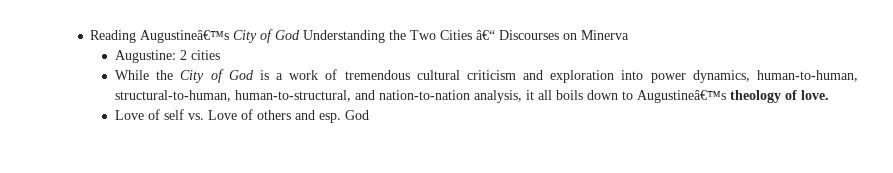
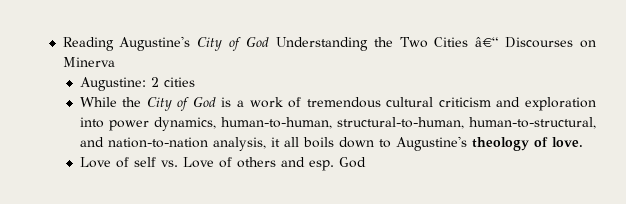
[140,30,230,43] Augustineâ€™s -> [119,36,191,51] Augustine's
[637,90,727,103] Augustineâ€™s -> [395,136,467,151] Augustine's

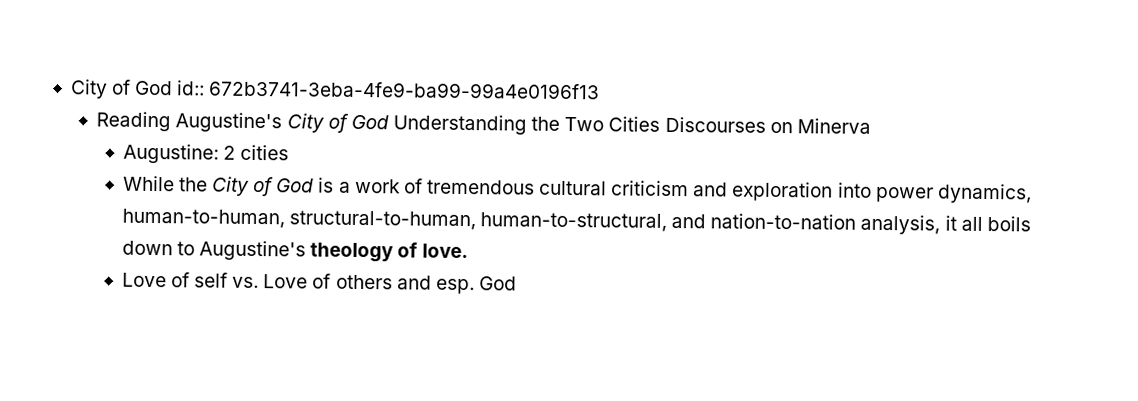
(62, 44) none -> [69,79,601,100] City of God id:: 672b3741-3eba-4fe9-ba99-99a4e0196f13 //
[475,37,499,47] â€“ -> (661, 124) none

